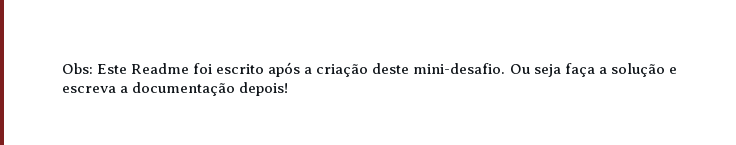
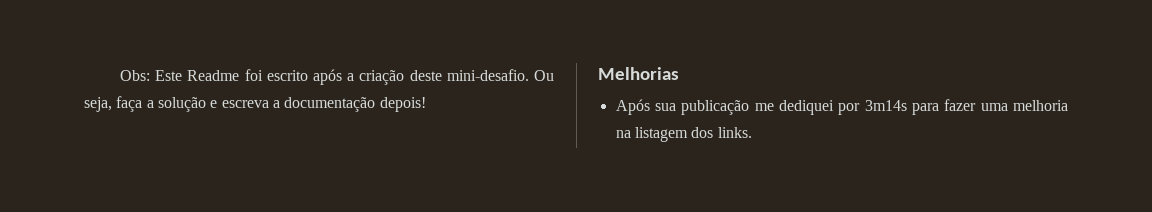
[533,64,561,77] seja -> [84,97,112,112] seja,
(289, 89) none -> [598,67,679,80] [615,99,1068,115] [615,127,752,142] // Melhorias // Após sua publicação me dediquei por 3m14s para fazer uma melhoria na listagem dos links.

